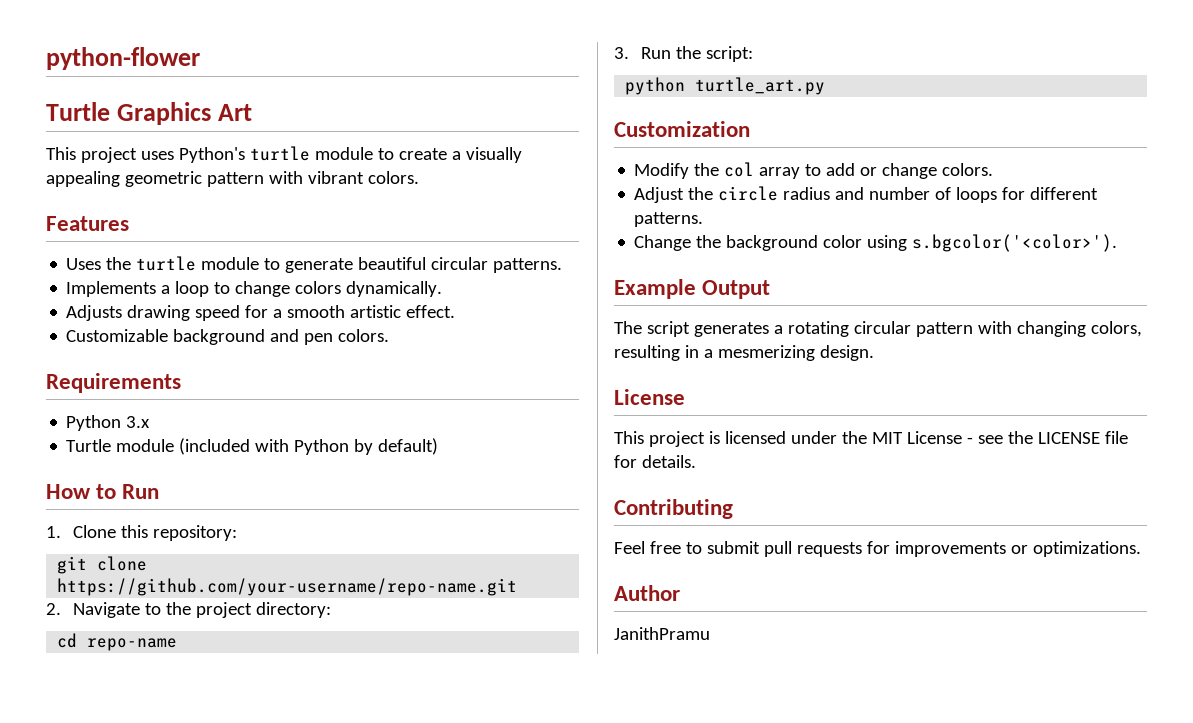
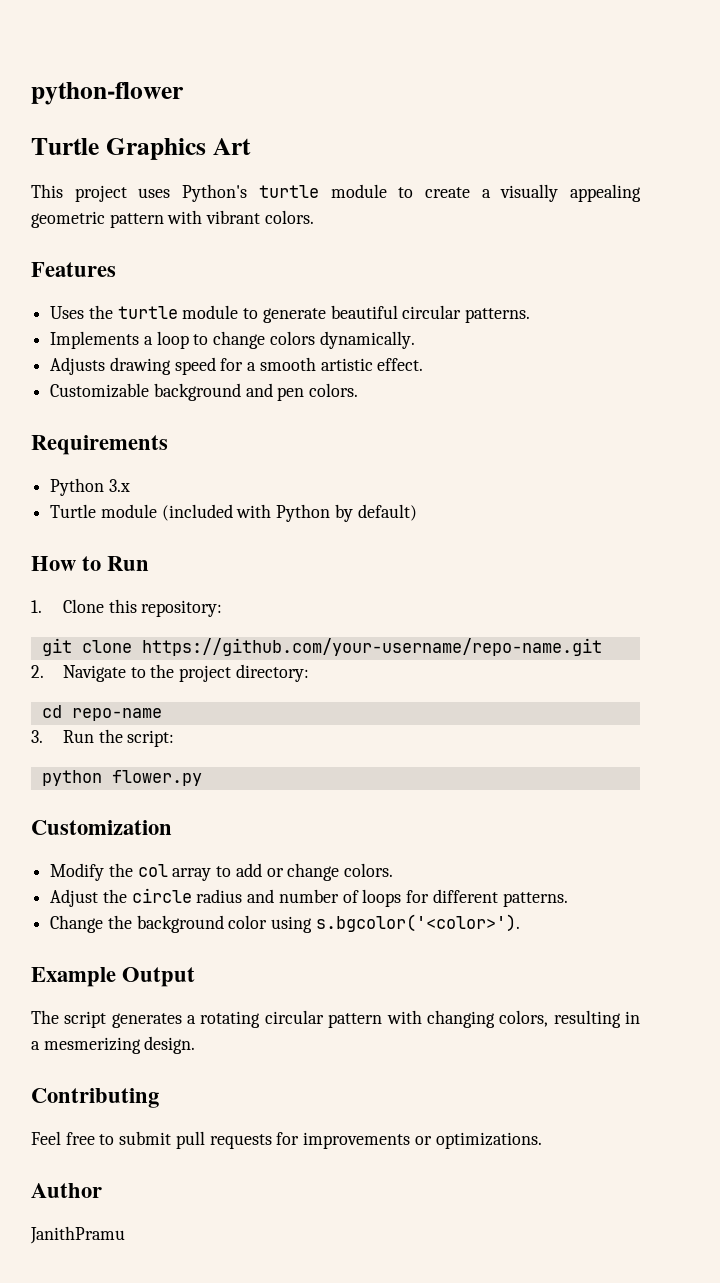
[695,77,826,95] turtle_art.py -> [111,770,202,786] flower.py
[614,389,685,405] [614,431,1128,447] [614,455,696,468] // License // This project is licensed under the MIT License - see the LICENSE file for details. -> (196, 1045) none

